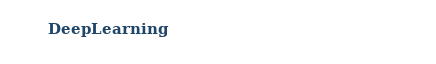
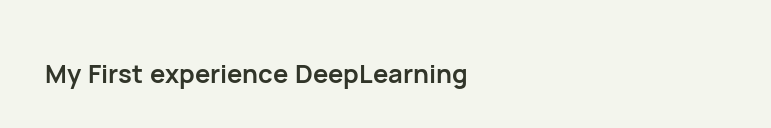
(48, 30) none -> [45,65,288,89] My First experience

